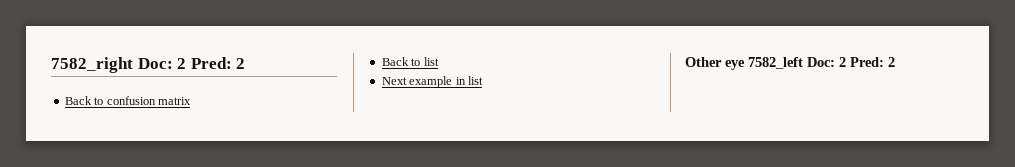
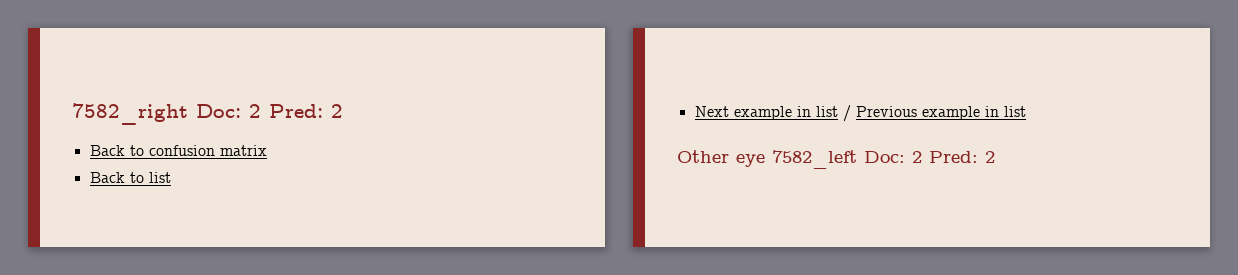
(483, 80) none -> [842,105,1026,122] / Previous example in list

